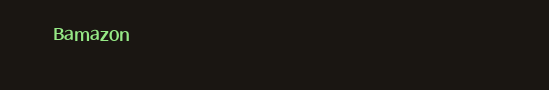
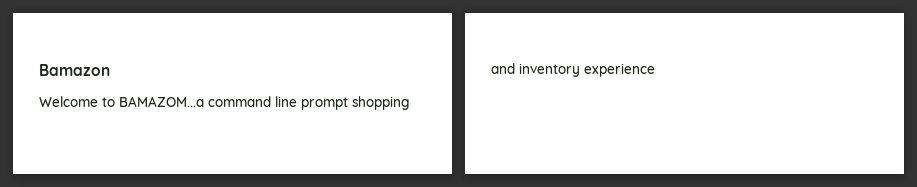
(130, 34) none -> [39,96,409,110] [491,63,655,77] // Welcome to BAMAZOM...a command line prompt shopping and inventory experience

